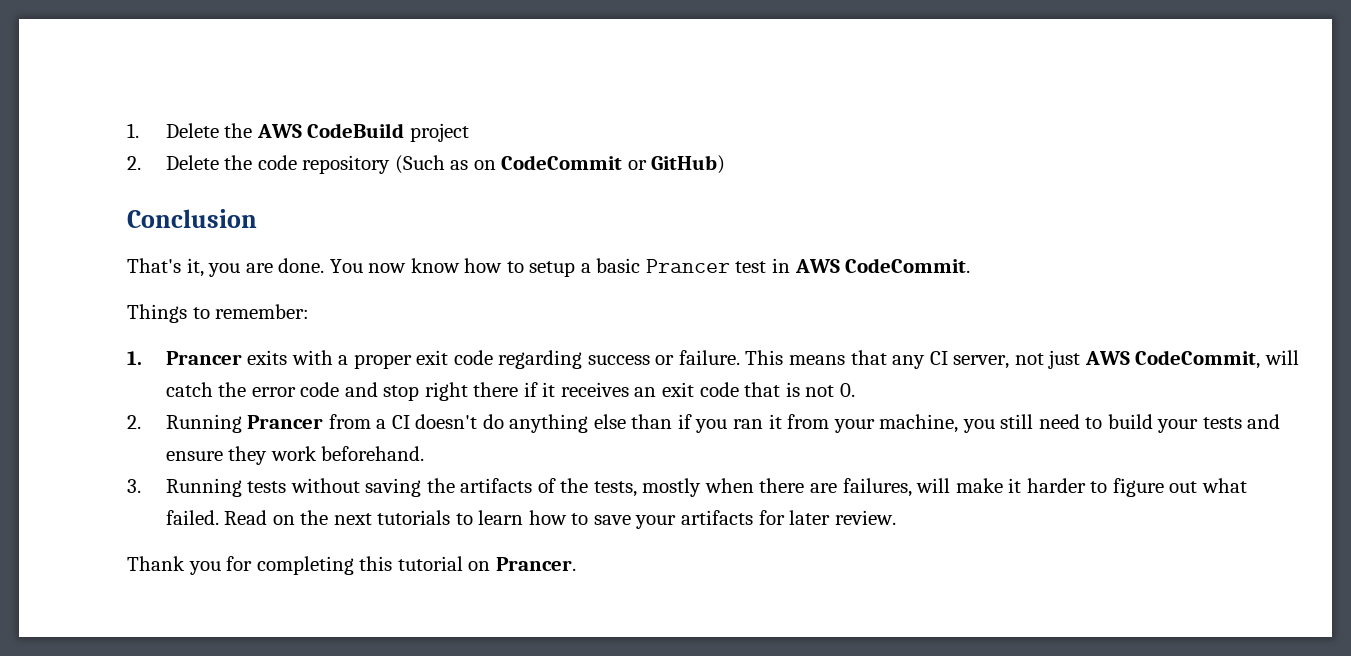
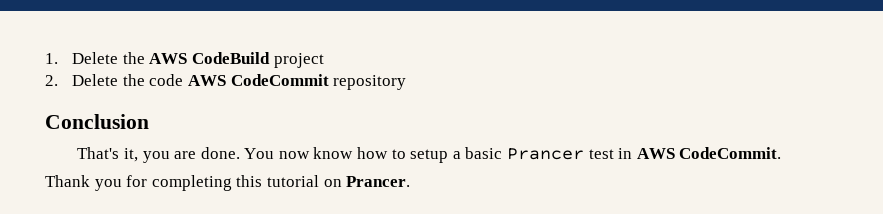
(297, 162) none -> [188,74,329,86] AWS CodeCommit
[394,155,726,174] (Such as on CodeCommit or GitHub) -> (407, 82) none
[127,304,310,323] [127,350,1299,369] [165,382,855,401] [127,414,1281,433] [165,446,425,465] [127,478,1247,497] [165,510,896,529] // Things to remember: // 1. Prancer exits with a proper exit code regarding success or failure. This means that any CI server, not just AWS CodeCommit, will catch the error code and stop right there if it receives an exit code that is not 0. // 2. Running Prancer from a CI doesn't do anything else than if you ran it from your machine, you still need to build your tests and ensure they work beforehand. // 3. Running tests without saving the artifacts of the tests, mostly when there are failures, will make it harder to figure out what failed. Read on the next tutorials to learn how to save your artifacts for later review. -> (782, 153) none

